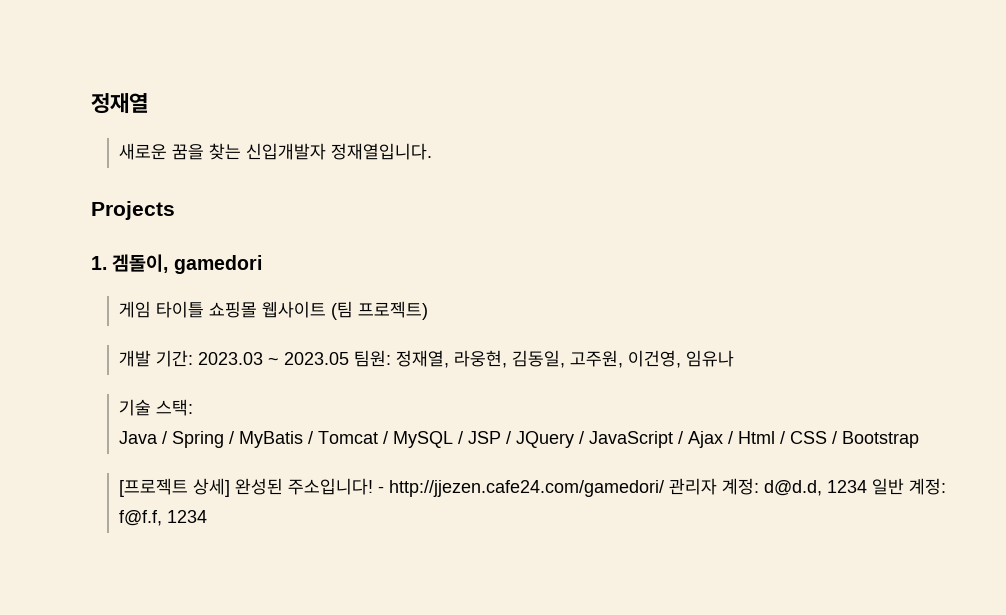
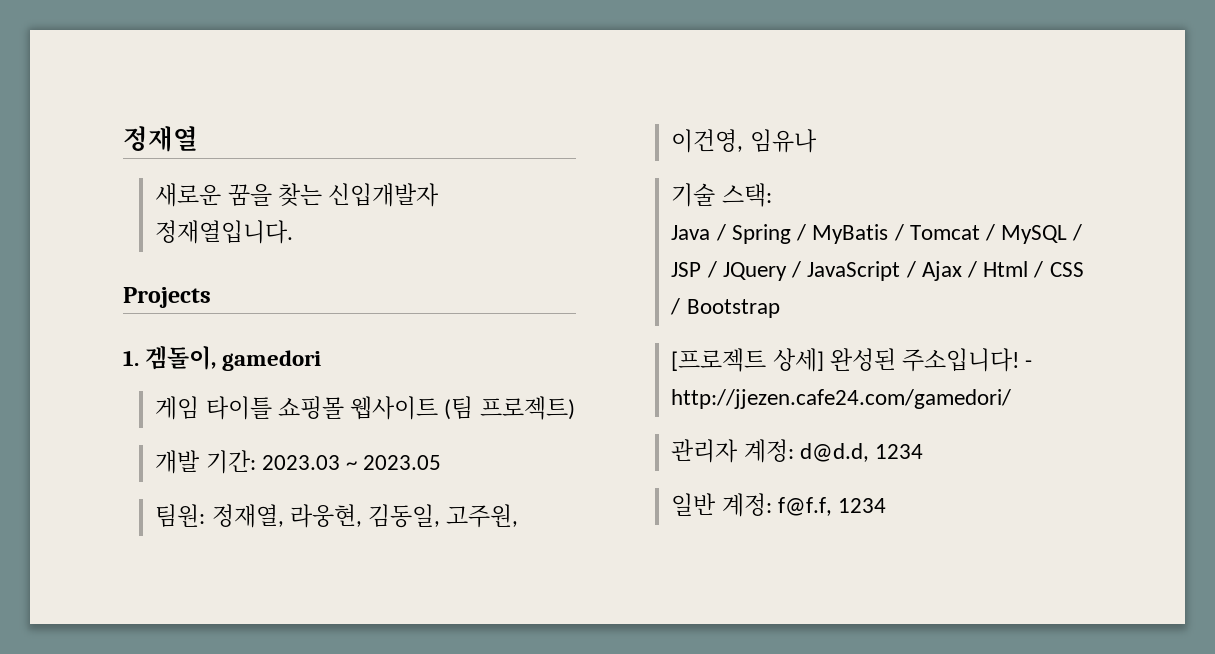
(350, 358) none -> (442, 462) //
(665, 488) none -> (1012, 399) //
(868, 486) none -> (924, 451) //

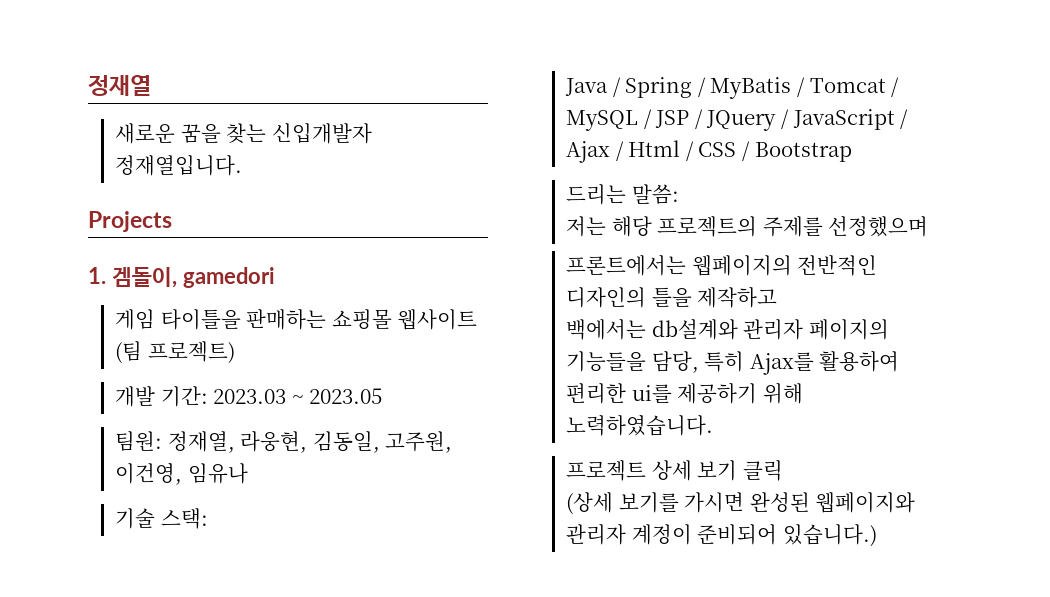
[205,396,272,420] 타이틀 -> [160,309,327,330] 타이틀을 판매하는
[671,348,1033,372] [671,389,1012,409] [671,439,924,463] [671,493,887,517] [프로젝트 상세] 완성된 주소입니다! - http://jjezen.cafe24.com/gamedori/ // 관리자 계정: d@d.d, 1234 // 일반 계정: f@f.f, 1234 -> [566,184,679,205] [566,216,929,237] [566,255,878,276] [566,287,778,308] [566,319,889,340] [566,351,900,375] [566,383,803,404] [566,415,714,436] [566,460,783,481] [566,492,916,515] [566,524,877,547] 드리는 말씀: // 저는 해당 프로젝트의 주제를 선정했으며 // 프론트에서는 웹페이지의 전반적인 디자인의 틀을 제작하고 // 백에서는 db설계와 관리자 페이지의 기능들을 담당, 특히 Ajax를 활용하여 편리한 ui를 제공하기 위해 노력하였습니다. // 프로젝트 상세 보기 클릭 // (상세 보기를 가시면 완성된 웹페이지와 관리자 계정이 준비되어 있습니다.)

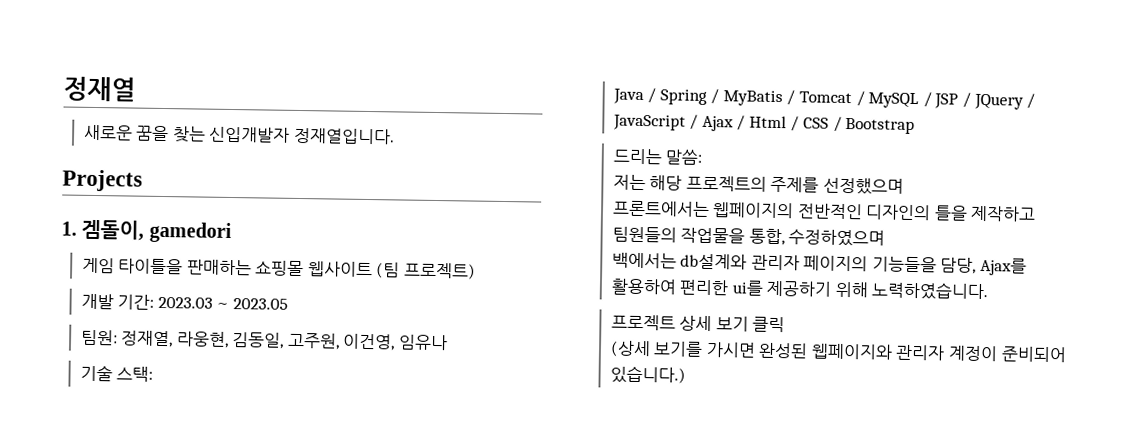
(778, 297) none -> [611,226,886,247] 팀원들의 작업물을 통합, 수정하였으며
[704,351,745,372] 특히 -> (977, 265) none

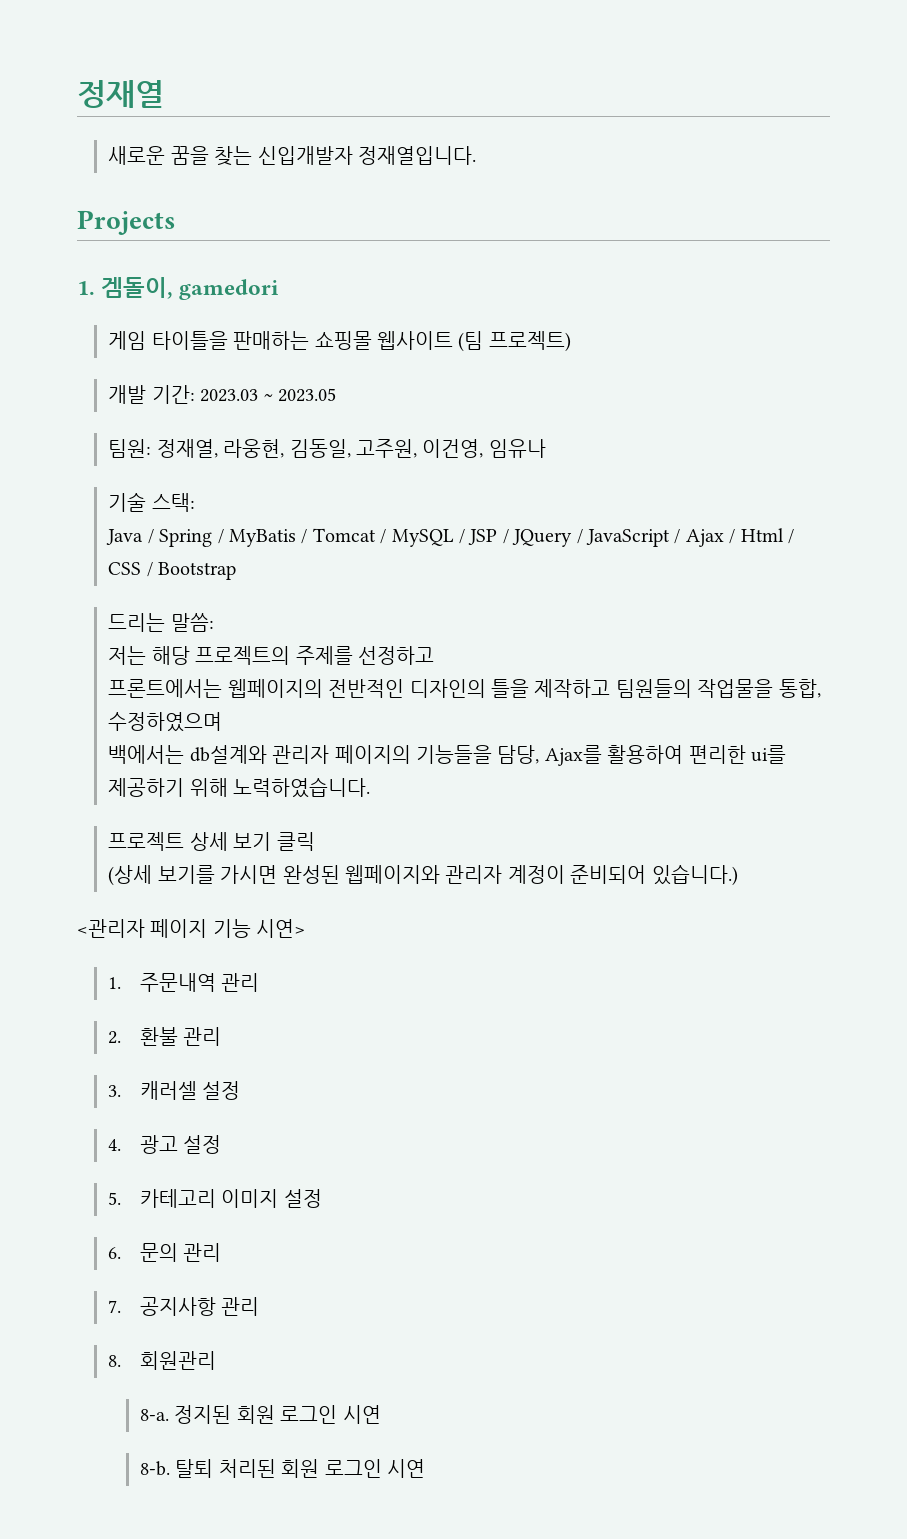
[822,177,904,195] 선정했으며 -> [358,646,435,665] 선정하고
(686, 374) none -> [77,919,306,938] [108,973,260,992] [108,1027,222,1046] [108,1081,241,1100] [108,1135,222,1154] [108,1189,322,1208] [108,1243,222,1262] [108,1297,260,1316] [108,1351,216,1370] [139,1405,381,1424] [139,1459,425,1478] // <관리자 페이지 기능 시연> // 1. 주문내역 관리 // 2. 환불 관리 // 3. 캐러셀 설정 // 4. 광고 설정 // 5. 카테고리 이미지 설정 // 6. 문의 관리 // 7. 공지사항 관리 // 8. 회원관리 // 8-a. 정지된 회원 로그인 시연 // 8-b. 탈퇴 처리된 회원 로그인 시연

